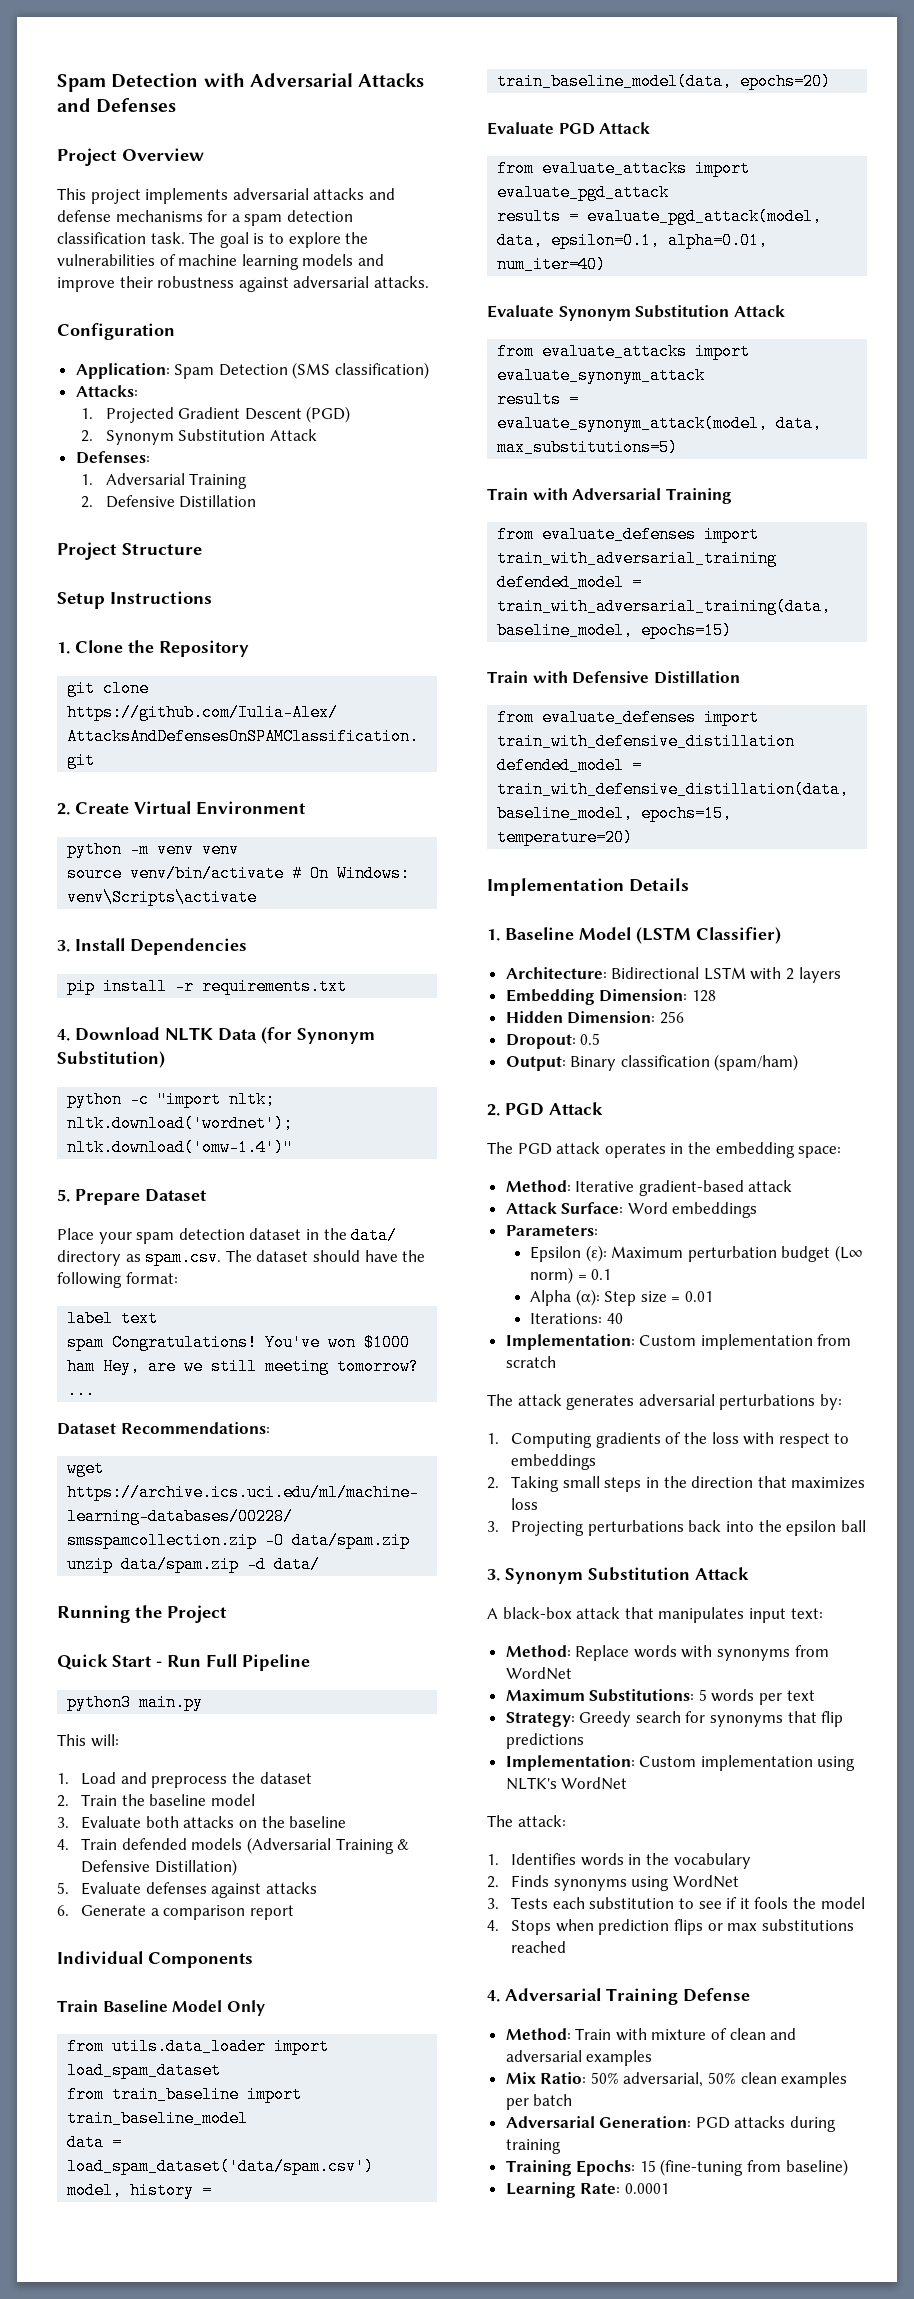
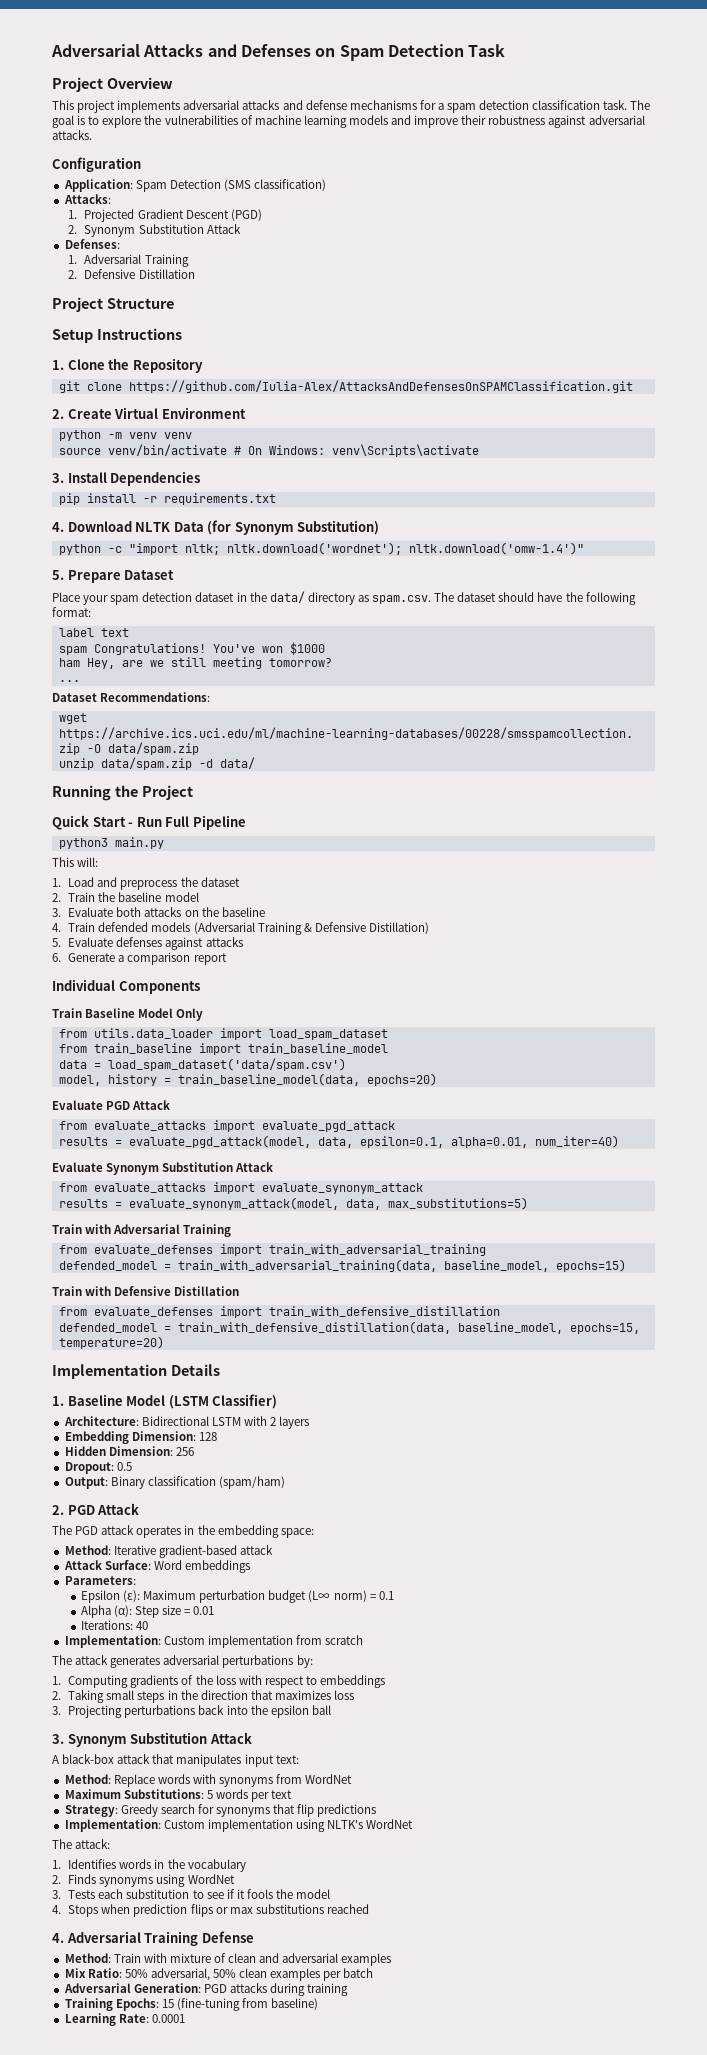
[57,73,245,92] Spam Detection with -> (51, 50) none
(177, 105) none -> [315,44,506,61] on Spam Detection Task

